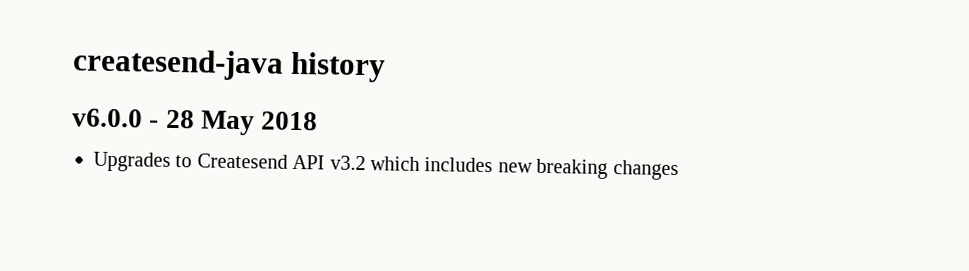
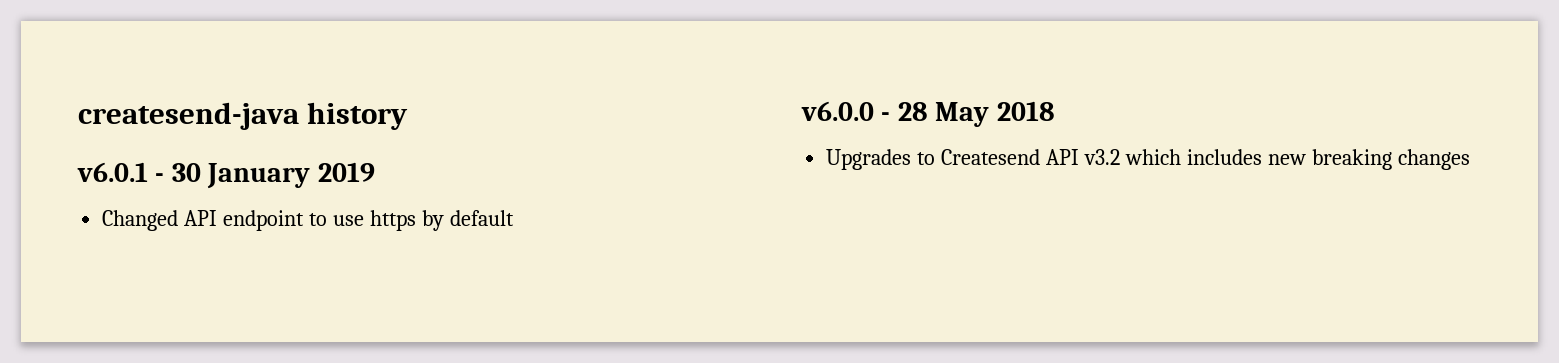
(387, 67) none -> [77,162,375,189] [102,210,514,231] // v6.0.1 - 30 January 2019 // Changed API endpoint to use https by default

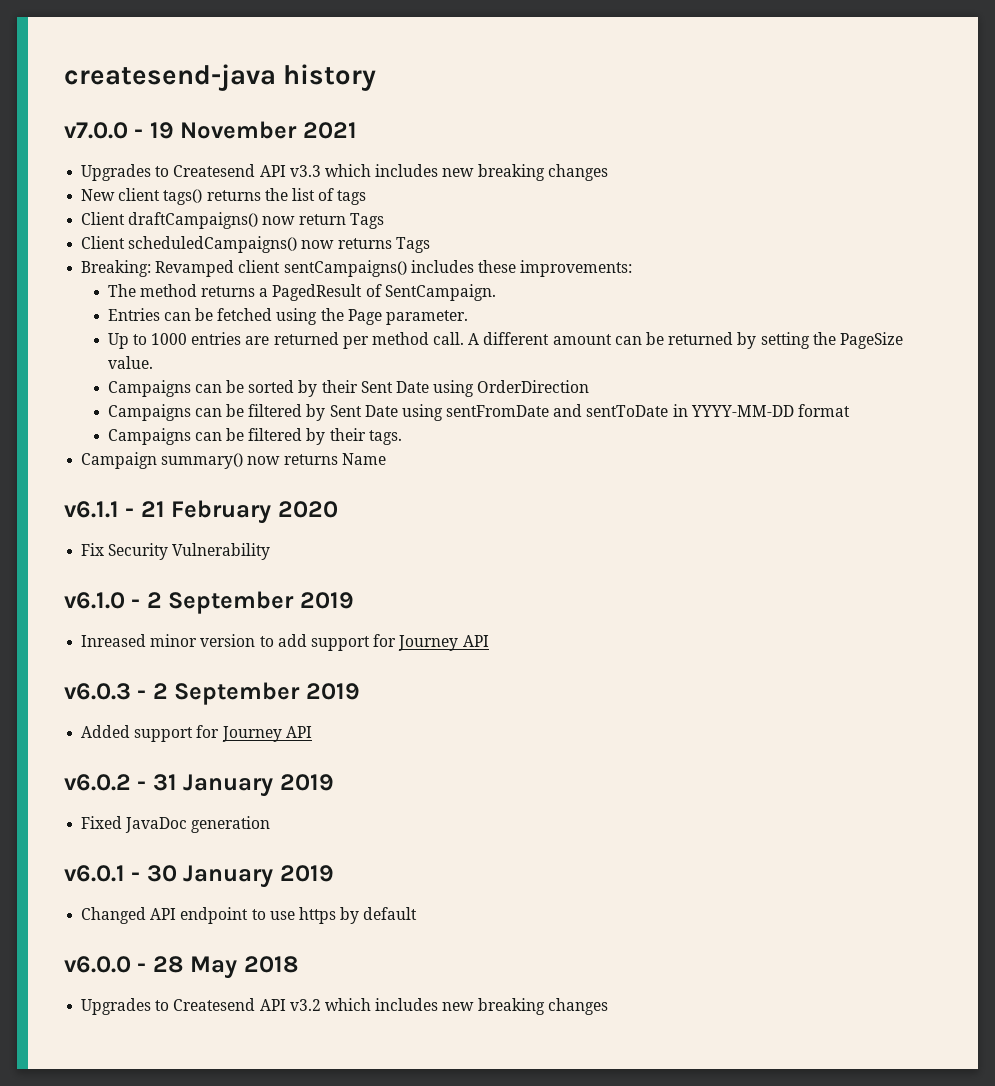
(409, 116) none -> [64,121,357,139] [81,164,608,181] [81,188,367,205] [81,212,384,229] [81,236,430,253] [81,260,633,277] [107,284,496,301] [107,308,468,325] [107,332,903,349] [107,356,153,369] [107,380,590,397] [107,404,851,421] [107,428,402,445] [81,452,386,469] [64,500,338,524] [81,543,271,560] [64,591,354,614] [81,634,489,651] [64,682,360,705] [81,725,312,742] [64,774,334,797] [81,816,271,833] // v7.0.0 - 19 November 2021 // Upgrades to Createsend API v3.3 which includes new breaking changes // New client tags() returns the list of tags // Client draftCampaigns() now return Tags // Client scheduledCampaigns() now returns Tags // Breaking: Revamped client sentCampaigns() includes these improvements: // The method returns a PagedResult of SentCampaign. // Entries can be fetched using the Page parameter. // Up to 1000 entries are returned per method call. A different amount can be returned by setting the PageSize value. // Campaigns can be sorted by their Sent Date using OrderDirection // Campaigns can be filtered by Sent Date using sentFromDate and sentToDate in YYYY-MM-DD format // Campaigns can be filtered by their tags. // Campaign summary() now returns Name // v6.1.1 - 21 February 2020 // Fix Security Vulnerability // v6.1.0 - 2 September 2019 // Inreased minor version to add support for Journey API // v6.0.3 - 2 September 2019 // Added support for Journey API // v6.0.2 - 31 January 2019 // Fixed JavaDoc generation

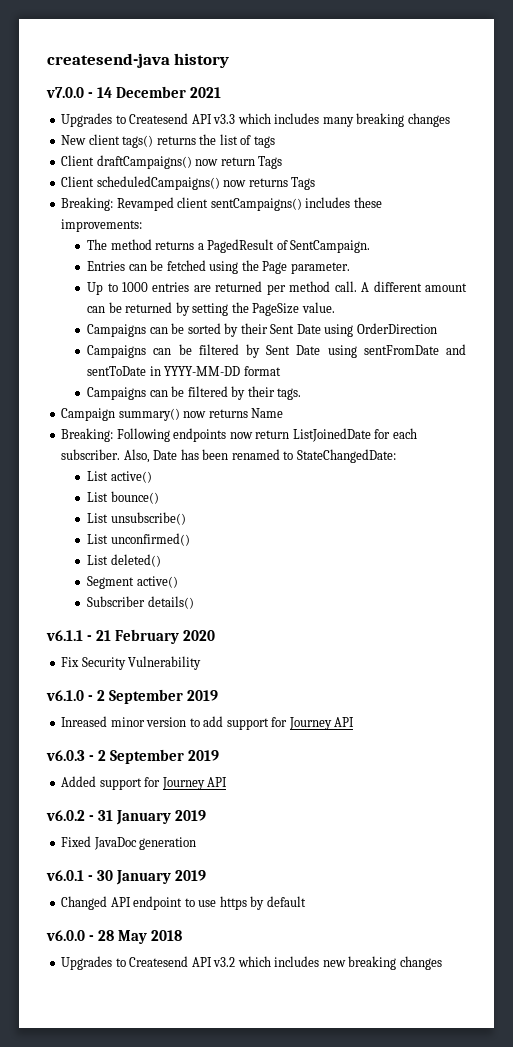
[149,121,298,139] 19 November -> [97,86,187,98] 14 December
[442,168,475,177] new -> [322,117,354,127] many
(386, 459) none -> [61,428,417,442] [61,449,396,463] [87,471,152,483] [87,491,159,504] [87,512,186,525] [87,533,190,546] [87,554,161,567] [87,576,178,589] [87,596,194,609] // Breaking: Following endpoints now return ListJoinedDate for each subscriber. Also, Date has been renamed to StateChangedDate: // List active() // List bounce() // List unsubscribe() // List unconfirmed() // List deleted() // Segment active() // Subscriber details()

